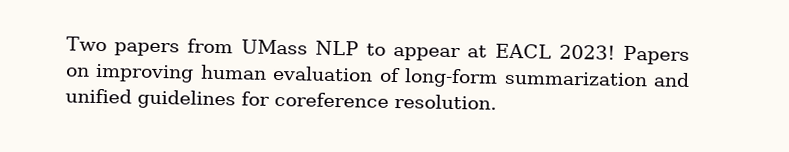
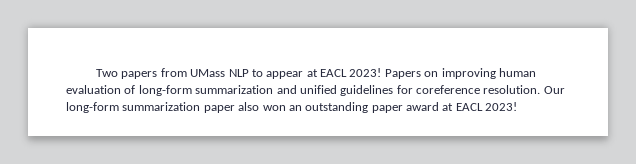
(497, 102) none -> [543,86,565,94] [66,102,518,113] Our long-form summarization paper also won an outstanding paper award at EACL 2023!

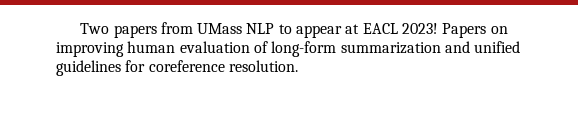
[543,86,565,94] [66,102,518,113] Our long-form summarization paper also won an outstanding paper award at EACL 2023! -> (298, 66) none

